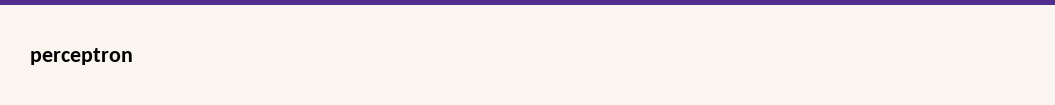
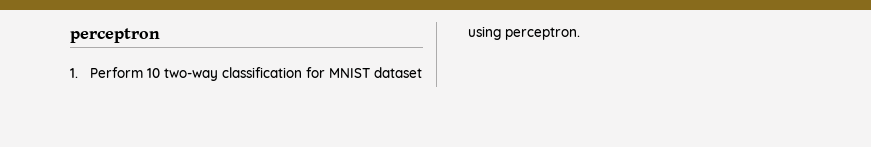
(133, 56) none -> [70,67,423,81] [468,26,581,40] // 1. Perform 10 two-way classification for MNIST dataset using perceptron.

